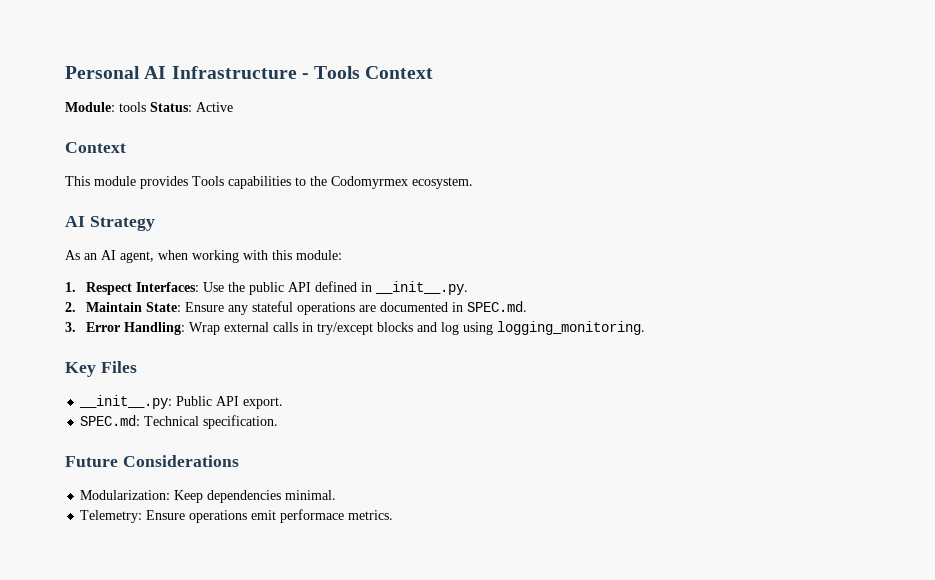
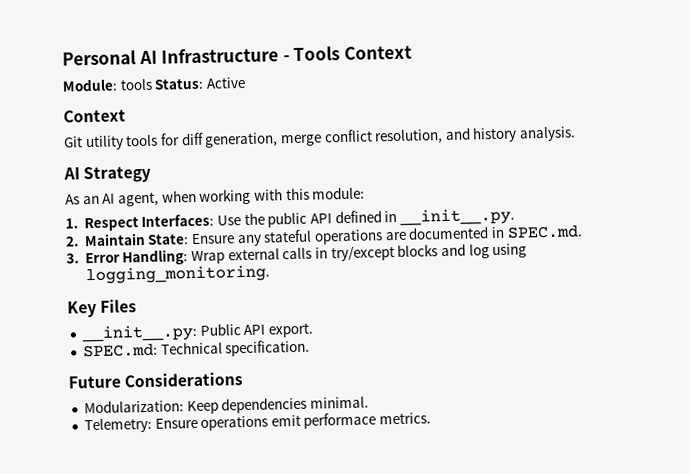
[65,176,473,189] This module provides Tools capabilities to the Codomyrmex ecosystem. -> [63,126,577,151] Git utility tools for diff generation, merge conflict resolution, and history analysis.

